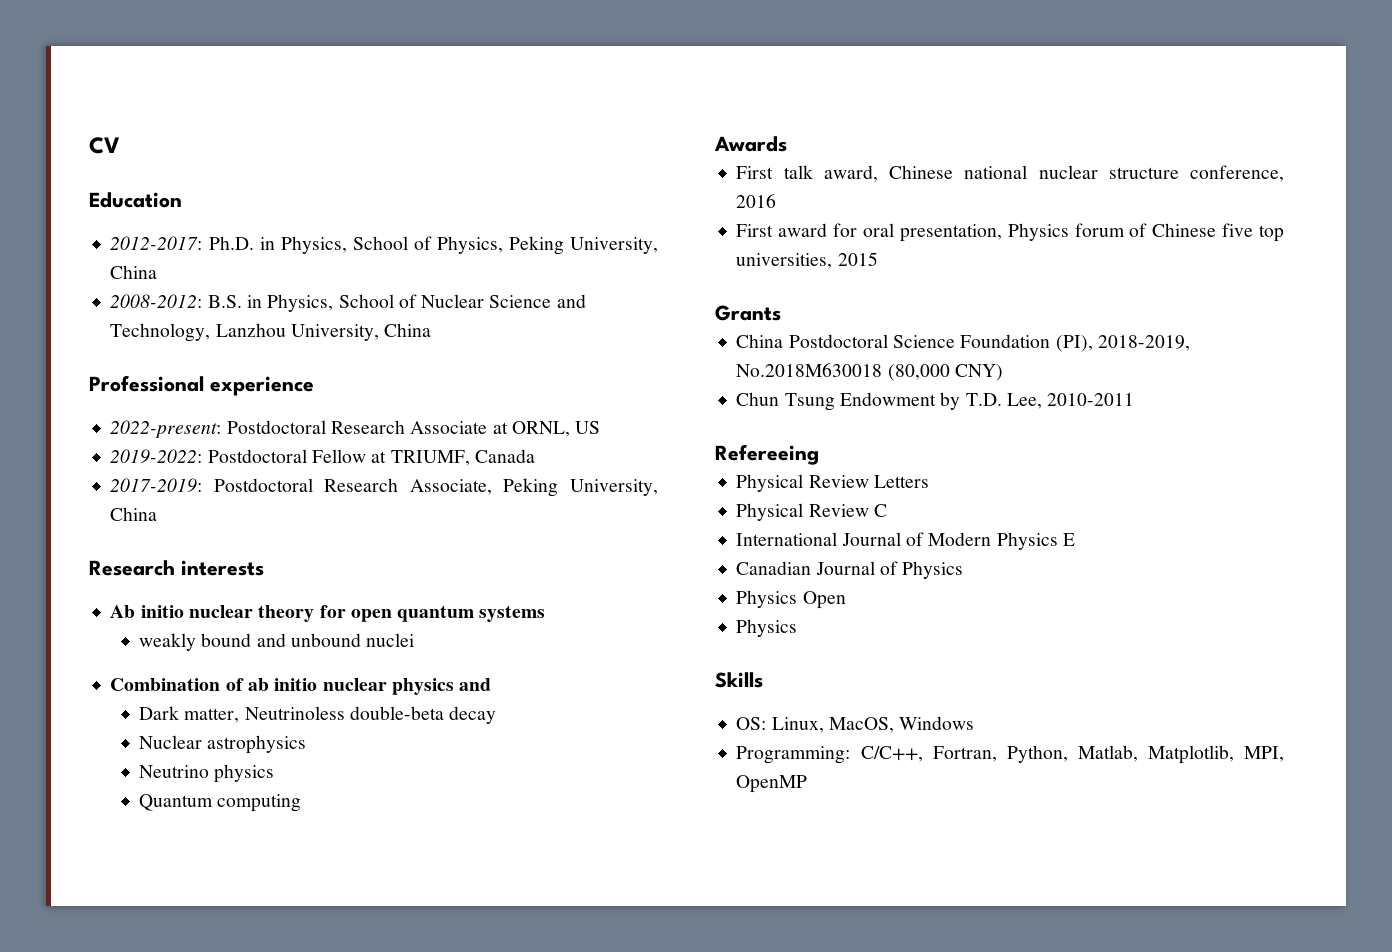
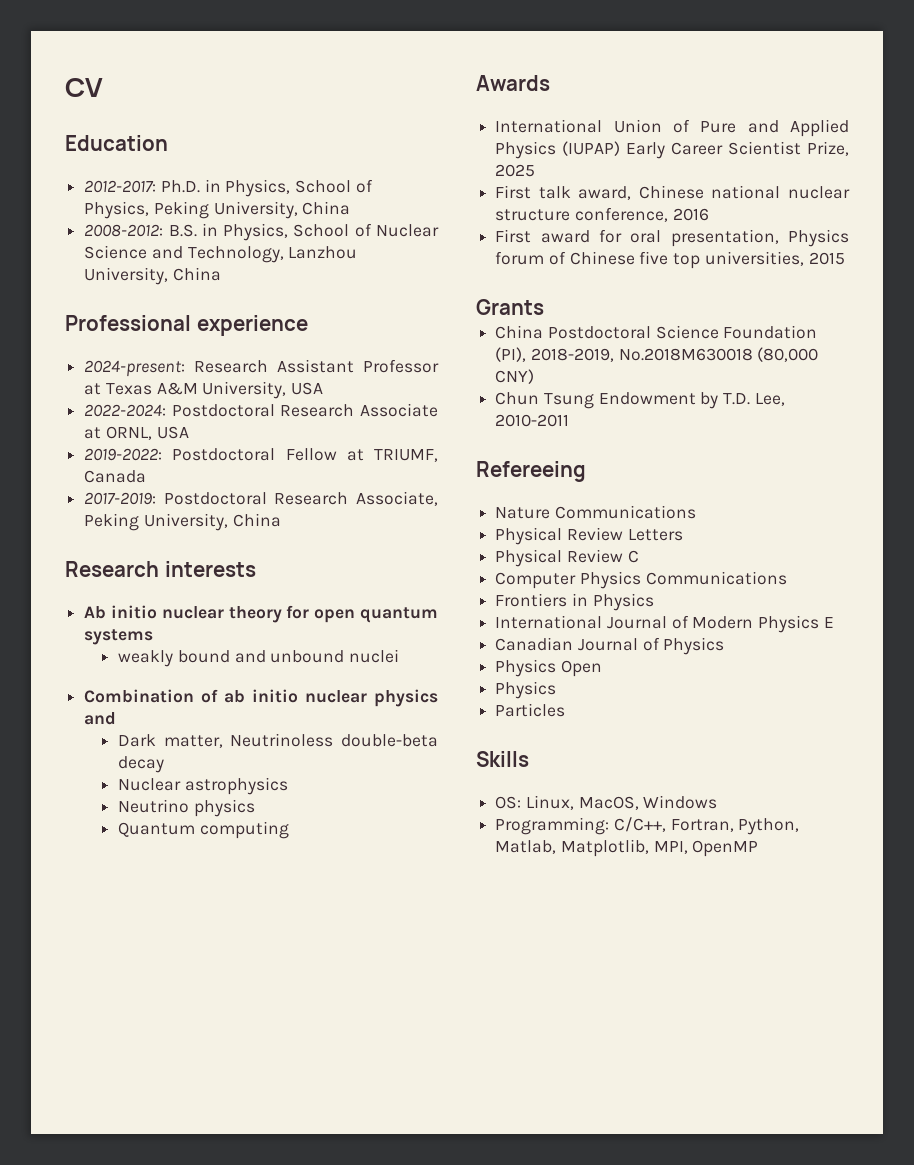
[110,420,222,438] 2022-present: -> [84,359,440,377] [84,381,324,399] [84,404,167,417] 2024-present: Research Assistant Professor at Texas A&M University, USA // 2022-2024:
[575,421,601,434] US -> [156,426,189,439] USA
(787, 144) none -> [495,119,849,137] [495,141,849,159] [495,164,536,177] // International Union of Pure and Applied Physics (IUPAP) Early Career Scientist Prize, 2025
(819, 454) none -> [495,505,696,519] // Nature Communications
(887, 510) none -> [495,571,787,589] [495,593,654,611] // Computer Physics Communications // Frontiers in Physics
(798, 628) none -> [495,703,566,717] // Particles

